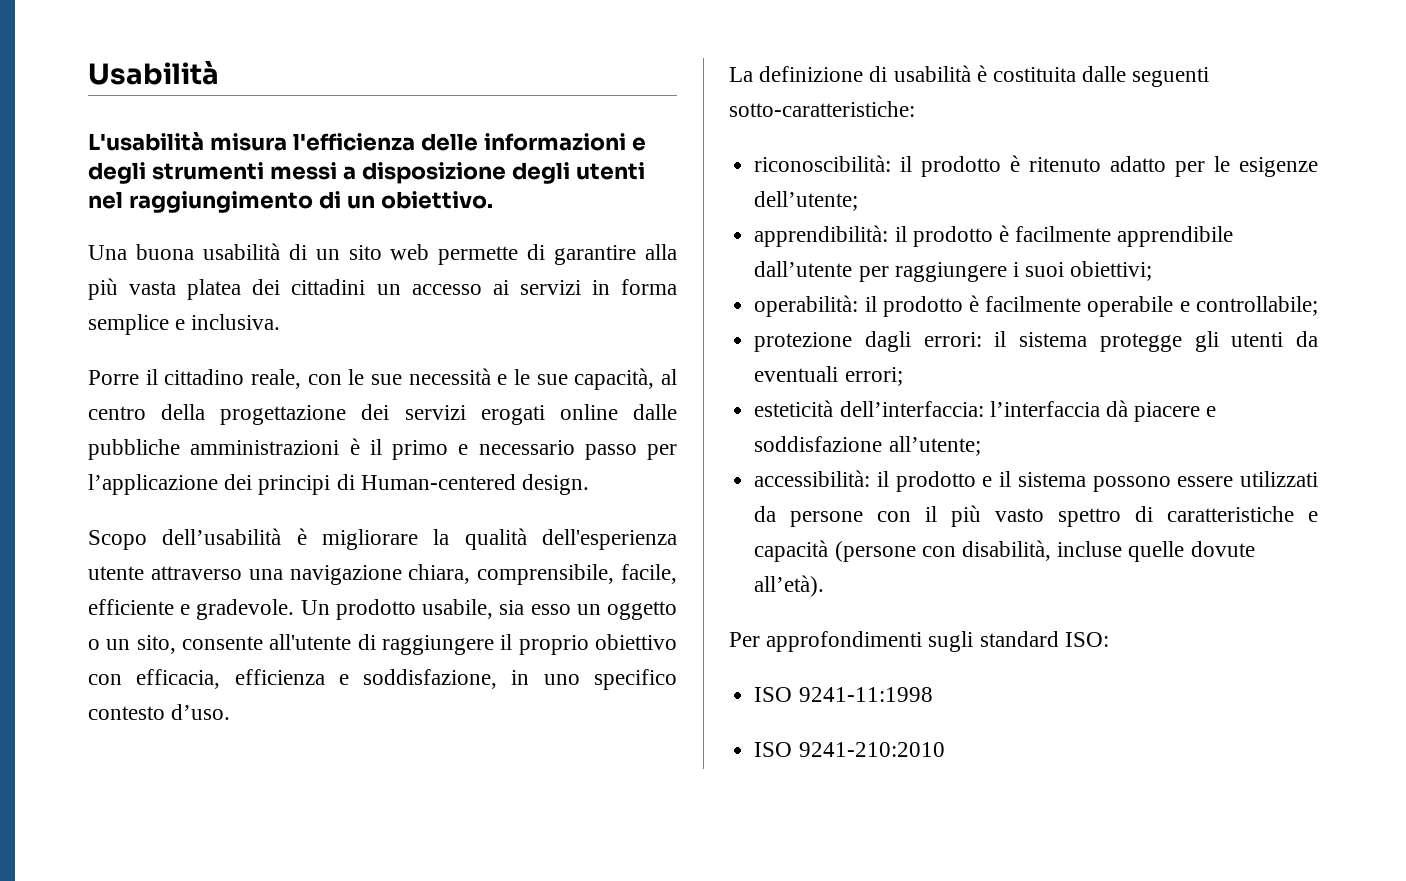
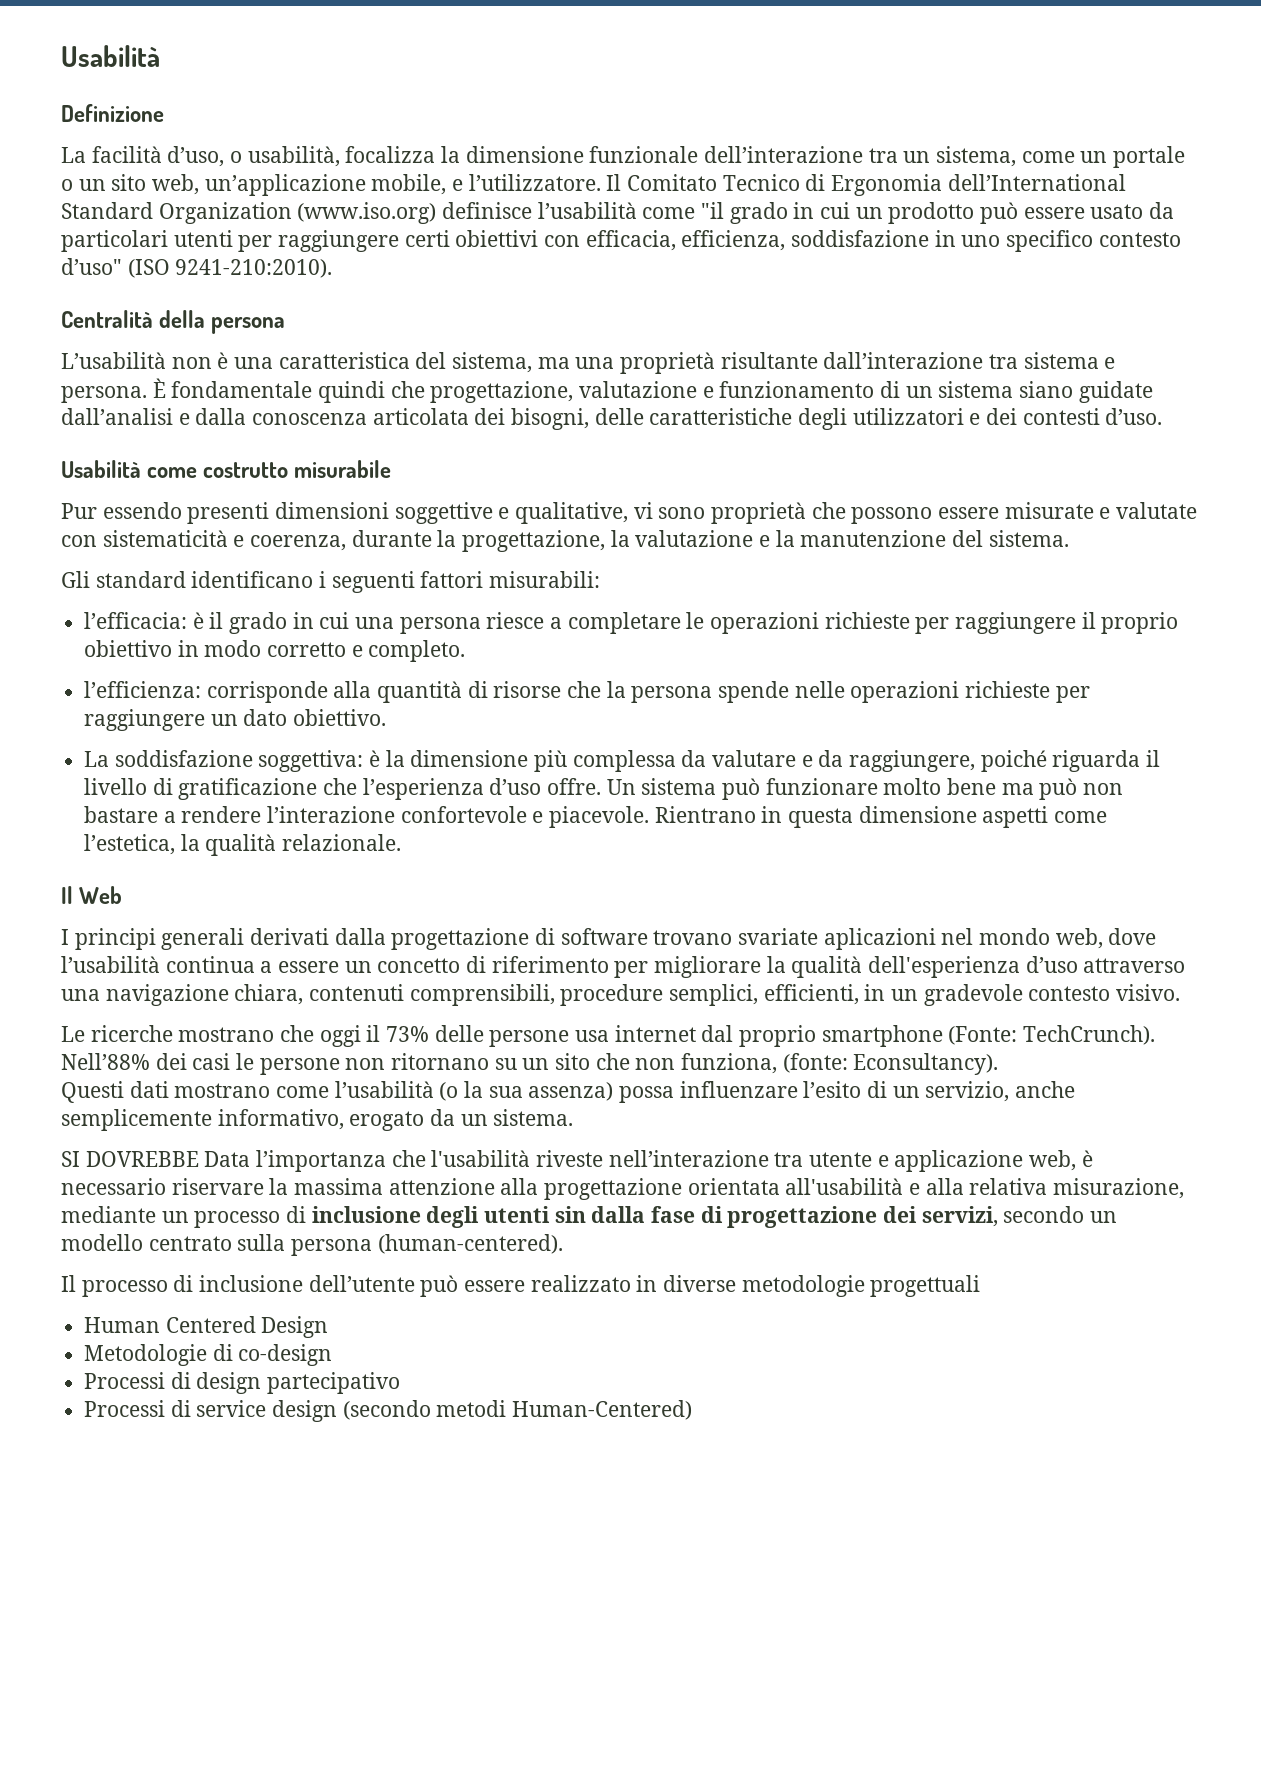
[88,131,646,151] [88,162,645,184] [88,191,493,213] [88,243,677,265] [88,278,678,300] [88,314,281,335] [88,368,678,390] [88,404,677,425] [88,438,677,460] [88,474,590,495] [88,528,307,550] L'usabilità misura l'efficienza delle informazioni e degli strumenti messi a disposizione degli utenti nel raggiungimento di un obiettivo. // Una buona usabilità di un sito web permette di garantire alla più vasta platea dei cittadini un accesso ai servizi in forma semplice e inclusiva. // Porre il cittadino reale, con le sue necessità e le sue capacità, al centro della progettazione dei servizi erogati online dalle pubbliche amministrazioni è il primo e necessario passo per l’applicazione dei principi di Human-centered design. // Scopo dell’usabilità è -> [61,104,164,122] [61,146,1186,168] [61,174,1126,196] [61,202,1175,224] [61,230,1181,252] [61,258,333,278] [61,310,286,334] [61,352,1116,374] [61,378,1153,403] [61,408,1163,430] [61,460,392,478] [61,502,1198,524] [61,530,1069,552] [61,571,601,593] [84,612,1179,634] [84,640,466,662] [84,681,1090,703] [84,709,387,731] [84,750,1161,772] [84,778,1124,800] [84,806,1108,828] [84,834,402,856] [61,886,123,904] [61,928,1157,950] [61,956,649,978] Definizione // La facilità d’uso, o usabilità, focalizza la dimensione funzionale dell’interazione tra un sistema, come un portale o un sito web, un’applicazione mobile, e l’utilizzatore. Il Comitato Tecnico di Ergonomia dell’International Standard Organization (www.iso.org) definisce l’usabilità come "il grado in cui un prodotto può essere usato da particolari utenti per raggiungere certi obiettivi con efficacia, efficienza, soddisfazione in uno specifico contesto d’uso" (ISO 9241-210:2010). // Centralità della persona // L’usabilità non è una caratteristica del sistema, ma una proprietà risultante dall’interazione tra sistema e persona. È fondamentale quindi che progettazione, valutazione e funzionamento di un sistema siano guidate dall’analisi e dalla conoscenza articolata dei bisogni, delle caratteristiche degli utilizzatori e dei contesti d’uso. // Usabilità come costrutto misurabile // Pur essendo presenti dimensioni soggettive e qualitative, vi sono proprietà che possono essere misurate e valutate con sistematicità e coerenza, durante la progettazione, la valutazione e la manutenzione del sistema. // Gli standard identificano i seguenti fattori misurabili: // l’efficacia: è il grado in cui una persona riesce a completare le operazioni richieste per raggiungere il proprio obiettivo in modo corretto e completo. // l’efficienza: corrisponde alla quantità di risorse che la persona spende nelle operazioni richieste per raggiungere un dato obiettivo. // La soddisfazione soggettiva: è la dimensione più complessa da valutare e da raggiungere, poiché riguarda il livello di gratificazione che l’esperienza d’uso offre. Un sistema può funzionare molto bene ma può non bastare a rendere l’interazione confortevole e piacevole. Rientrano in questa dimensione aspetti come l’estetica, la qualità relazionale. // Il Web // I principi generali derivati dalla progettazione di software trovano svariate aplicazioni nel mondo web, dove l’usabilità continua a essere un concetto di riferimento per
[88,566,144,580] utente -> [1025,956,1078,973] d’uso
[477,564,677,585] [88,599,677,620] [88,634,677,655] [88,669,677,690] [88,704,231,720] [729,65,1210,87] [729,101,915,117] [754,155,1318,177] [754,191,859,211] [754,225,1234,247] [754,261,1153,282] [754,295,1318,317] [754,331,1318,352] [754,366,903,386] [754,400,1217,422] [754,436,981,456] [754,470,1318,492] [754,505,1318,527] [754,540,1255,562] [754,575,825,597] [729,631,1109,652] [754,687,933,702] [754,742,945,757] comprensibile, facile, efficiente e gradevole. Un prodotto usabile, sia esso un oggetto o un sito, consente all'utente di raggiungere il proprio obiettivo con efficacia, efficienza e soddisfazione, in uno specifico contesto d’uso. // La definizione di usabilità è costituita dalle seguenti sotto-caratteristiche: // riconoscibilità: il prodotto è ritenuto adatto per le esigenze dell’utente; // apprendibilità: il prodotto è facilmente apprendibile dall’utente per raggiungere i suoi obiettivi; // operabilità: il prodotto è facilmente operabile e controllabile; // protezione dagli errori: il sistema protegge gli utenti da eventuali errori; // esteticità dell’interfaccia: l’interfaccia dà piacere e soddisfazione all’utente; // accessibilità: il prodotto e il sistema possono essere utilizzati da persone con il più vasto spettro di caratteristiche e capacità (persone con disabilità, incluse quelle dovute all’età). // Per approfondimenti sugli standard ISO: // ISO 9241-11:1998 // ISO 9241-210:2010 -> [309,984,1181,1006] [61,1025,1156,1047] [61,1053,999,1075] [61,1081,1076,1103] [61,1109,574,1131] [61,1150,1093,1172] [61,1178,1185,1200] [61,1206,1118,1228] [61,1234,563,1256] [61,1275,981,1297] [84,1316,329,1338] [84,1344,333,1366] [84,1372,401,1394] [84,1400,693,1422] contenuti comprensibili, procedure semplici, efficienti, in un gradevole contesto visivo. // Le ricerche mostrano che oggi il 73% delle persone usa internet dal proprio smartphone (Fonte: TechCrunch). Nell’88% dei casi le persone non ritornano su un sito che non funziona, (fonte: Econsultancy). // Questi dati mostrano come l’usabilità (o la sua assenza) possa influenzare l’esito di un servizio, anche semplicemente informativo, erogato da un sistema. // SI DOVREBBE Data l’importanza che l'usabilità riveste nell’interazione tra utente e applicazione web, è necessario riservare la massima attenzione alla progettazione orientata all'usabilità e alla relativa misurazione, mediante un processo di inclusione degli utenti sin dalla fase di progettazione dei servizi, secondo un modello centrato sulla persona (human-centered). // Il processo di inclusione dell’utente può essere realizzato in diverse metodologie progettuali // Human Centered Design // Metodologie di co-design // Processi di design partecipativo // Processi di service design (secondo metodi Human-Centered)

